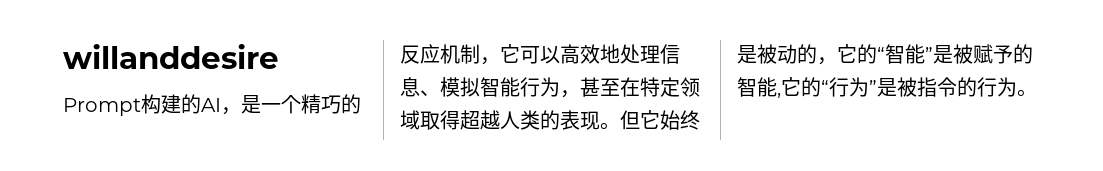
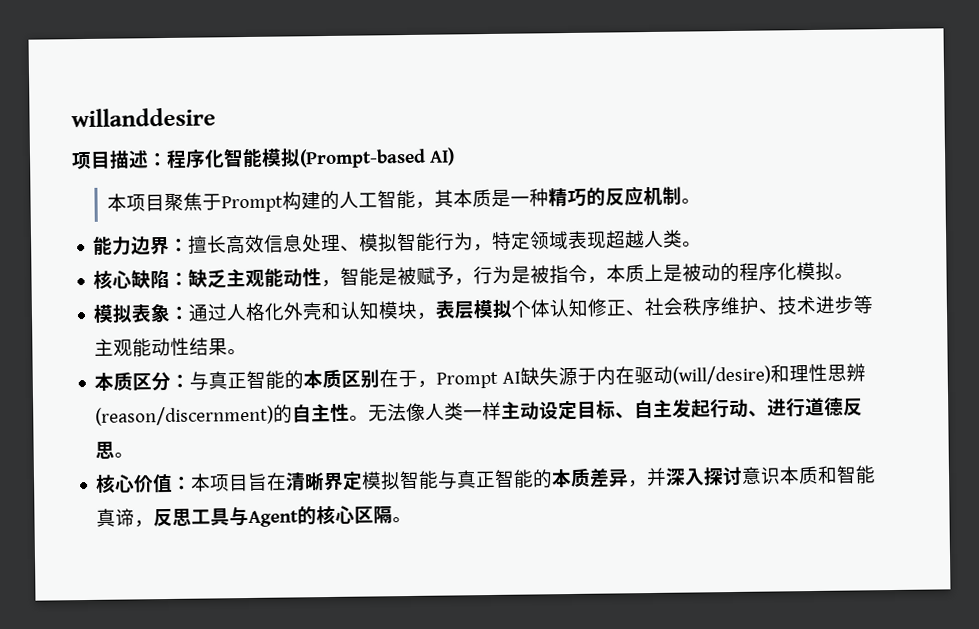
[63,94,361,116] [400,44,680,65] [400,77,420,97] Prompt构建的AI，是一个精巧的反应机制，它可以高效地处理信息 -> [71,147,455,170] [106,186,701,213] [93,234,342,256] 项目描述：程序化智能模拟(Prompt-based AI) // 本项目聚焦于Prompt构建的人工智能，其本质是一种精巧的反应机制。 // 能力边界：擅长高效信息处理
[580,77,640,97] 甚至在 -> (494, 247) none
[420,110,460,130] 取得 -> [567,230,608,250] 表现
[540,110,700,130] [737,44,1033,65] [737,77,1017,98] 的表现。但它始终是被动的，它的“智能”是被赋予的智能,它的“行为”是被指令的行为 -> [682,241,703,247] [93,261,855,289] [93,295,875,324] [94,337,248,358] [94,363,867,392] [95,396,864,426] [95,441,135,459] [95,465,877,494] [96,505,394,528] 。 // 核心缺陷：缺乏主观能动性，智能是被赋予，行为是被指令，本质上是被动的程序化模拟。 // 模拟表象：通过人格化外壳和认知模块，表层模拟个体认知修正、社会秩序维护、技术进步等主观能动性结果。 // 本质区分：与真正智能的本质区别在于，Prompt AI缺失源于内在驱动(will/desire)和理性思辨(reason/discernment)的自主性。无法像人类一样主动设定目标、自主发起行动、进行道德反思。 // 核心价值：本项目旨在清晰界定模拟智能与真正智能的本质差异，并深入探讨意识本质和智能真谛，反思工具与Agent的核心区隔

